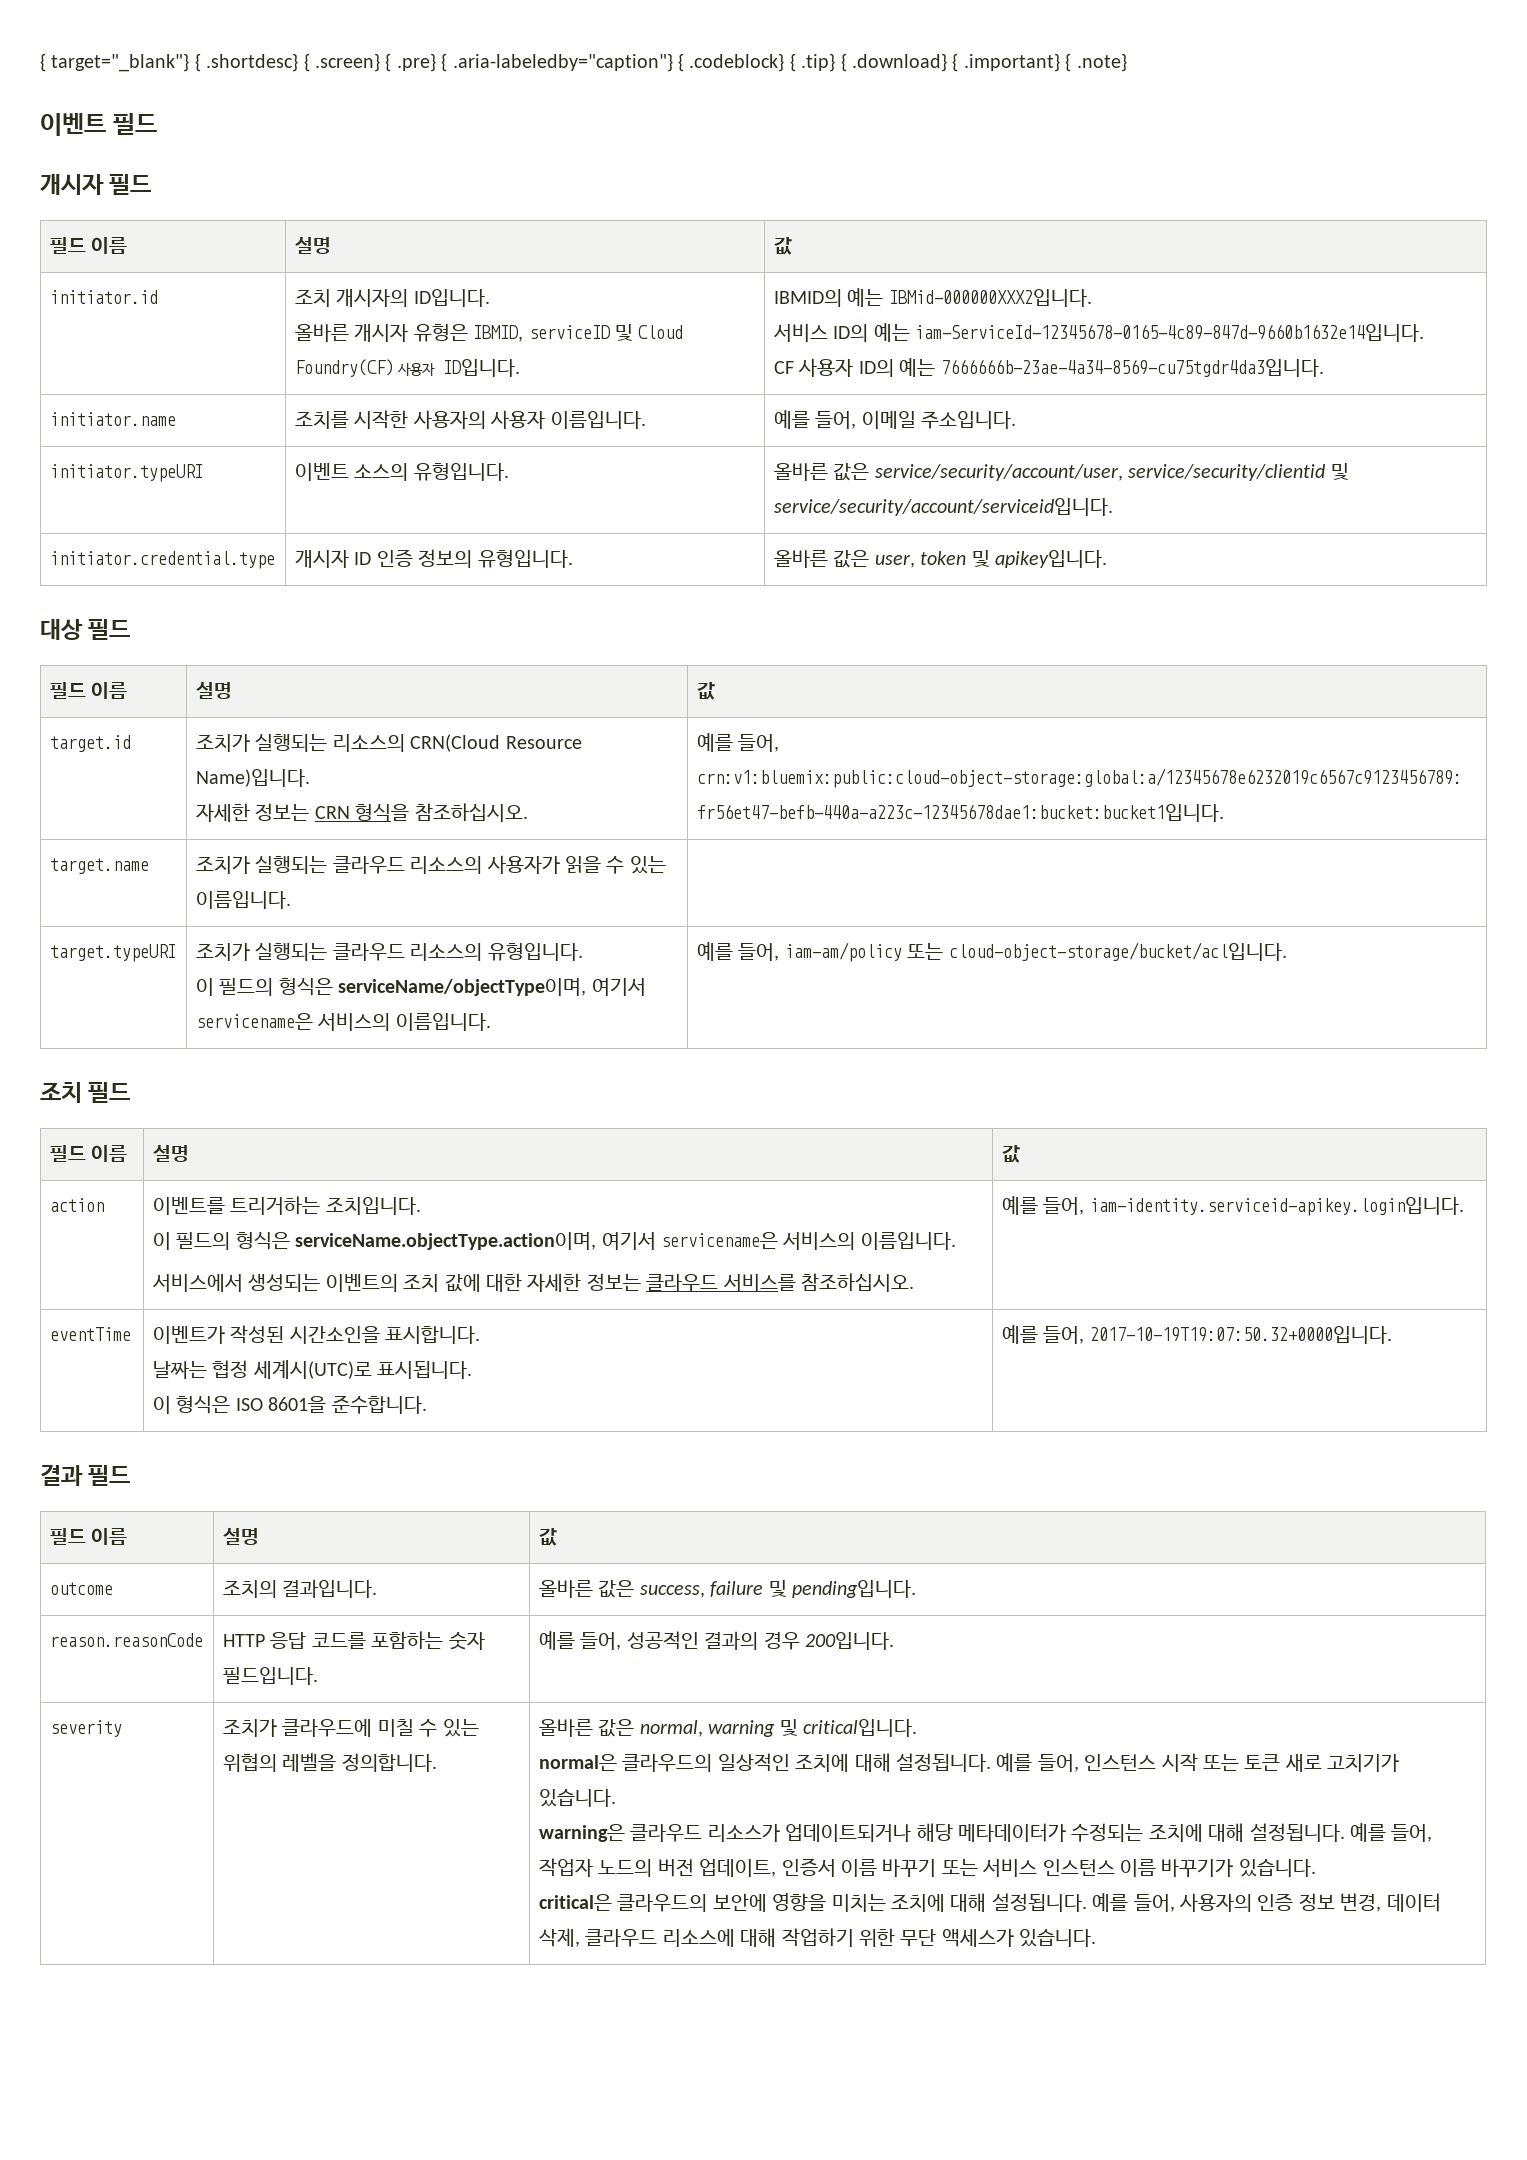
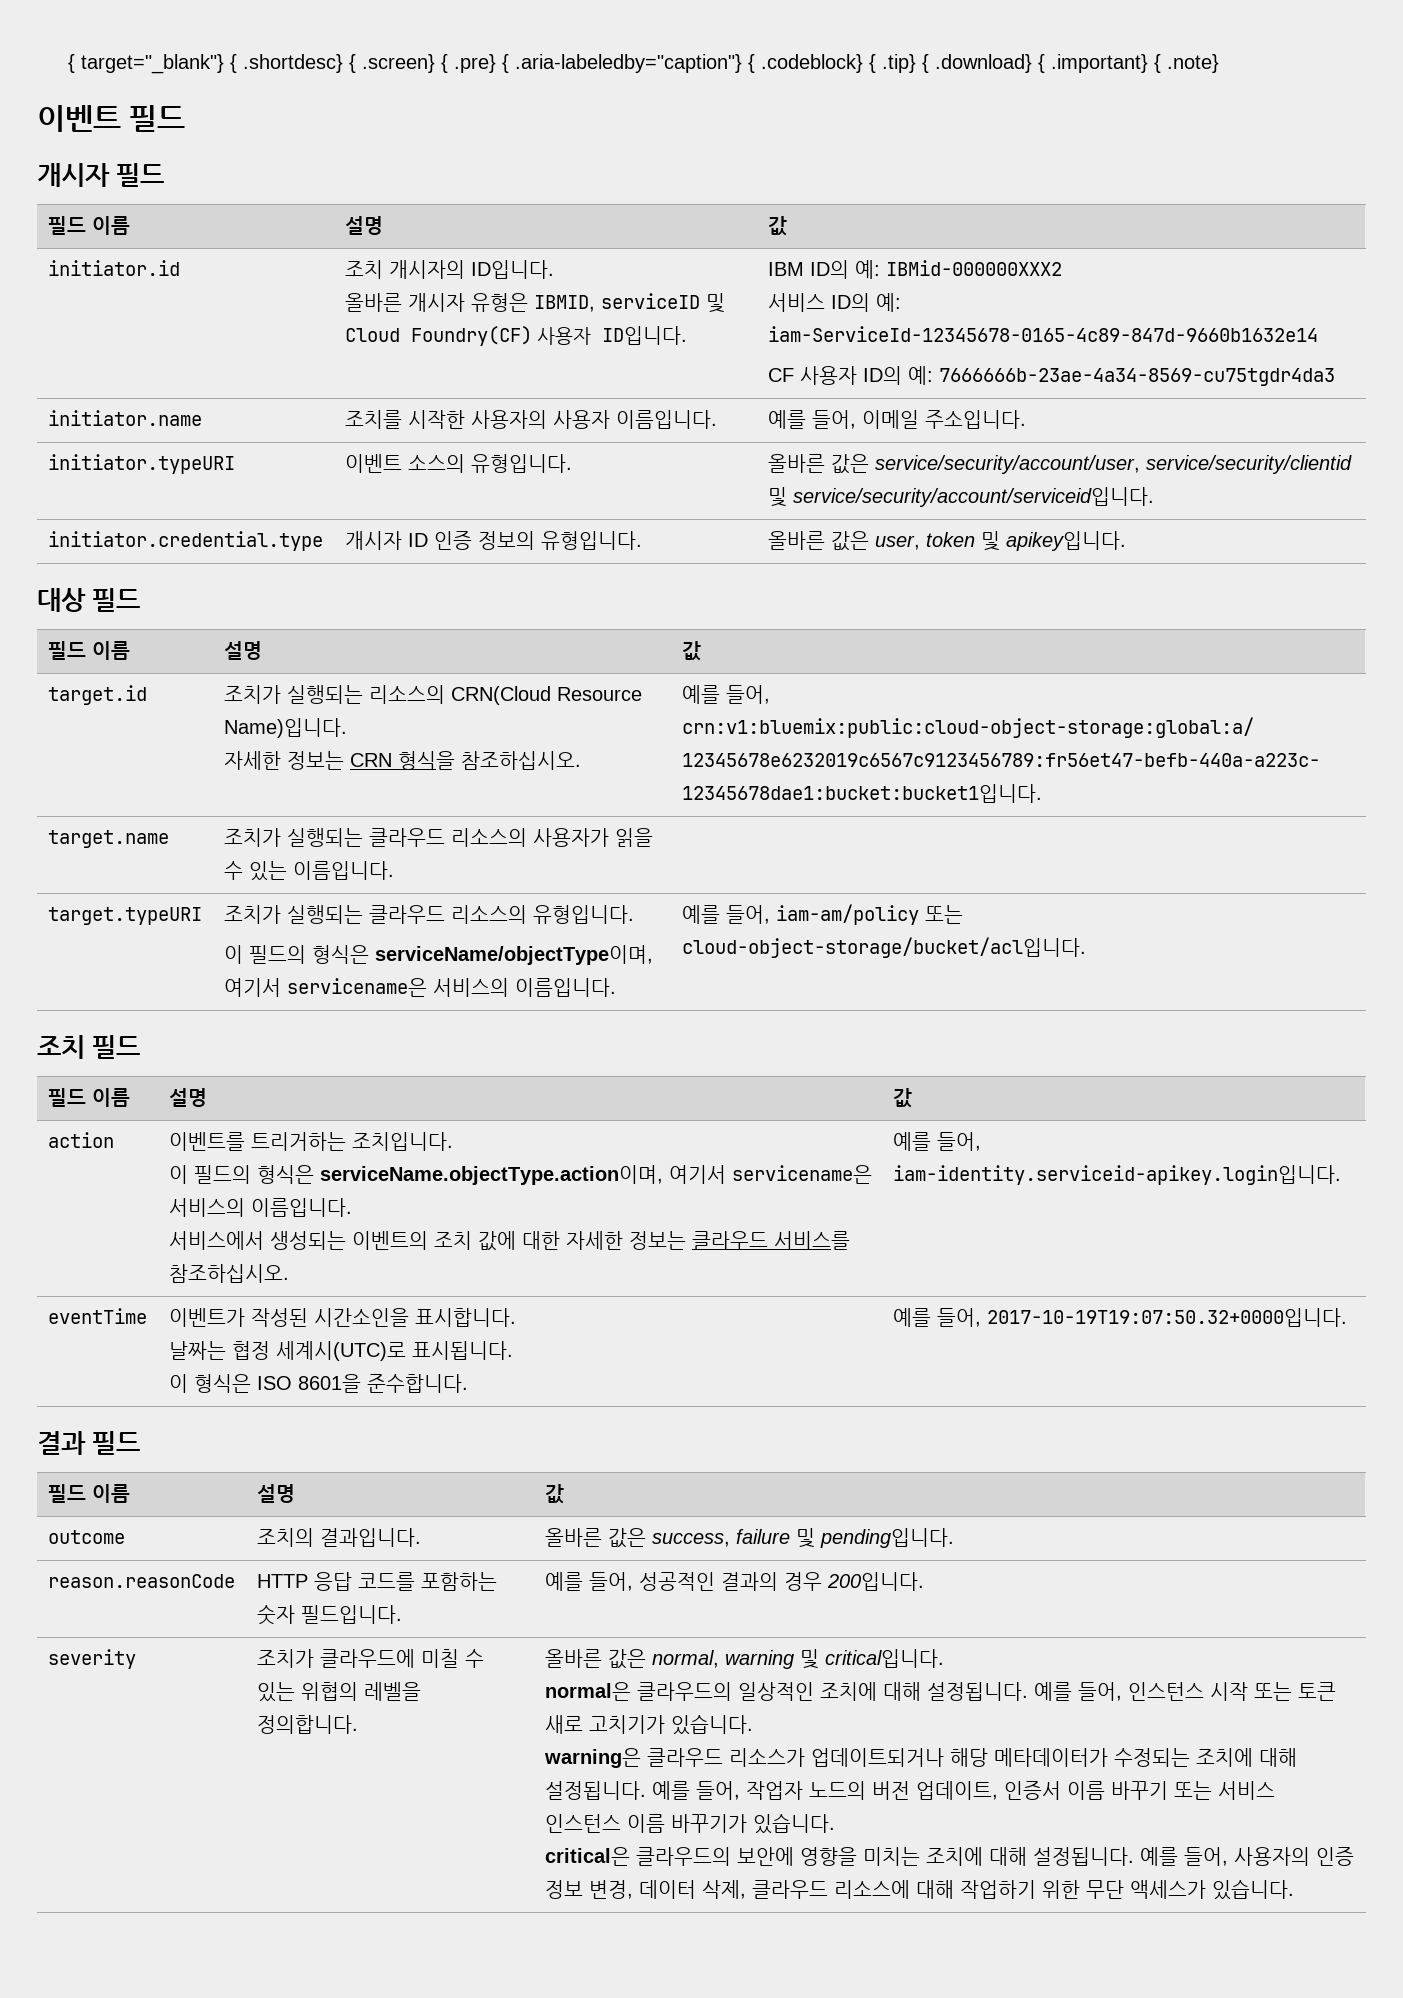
[773,288,1092,307] IBMID의 예는 IBMid-000000XXX2입니다. -> [767,260,1062,279] IBM ID의 예: IBMid-000000XXX2
[873,323,1425,342] 예는 iam-ServiceId-12345678-0165-4c89-847d-9660b1632e14입니다. -> [875,293,901,312] [767,326,1318,342] 예: iam-ServiceId-12345678-0165-4c89-847d-9660b1632e14
[899,358,1324,377] 예는 7666666b-23ae-4a34-8569-cu75tgdr4da3입니다. -> [907,366,1335,386] 예: 7666666b-23ae-4a34-8569-cu75tgdr4da3

